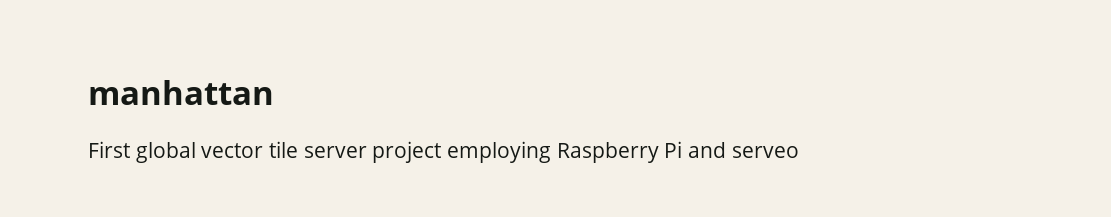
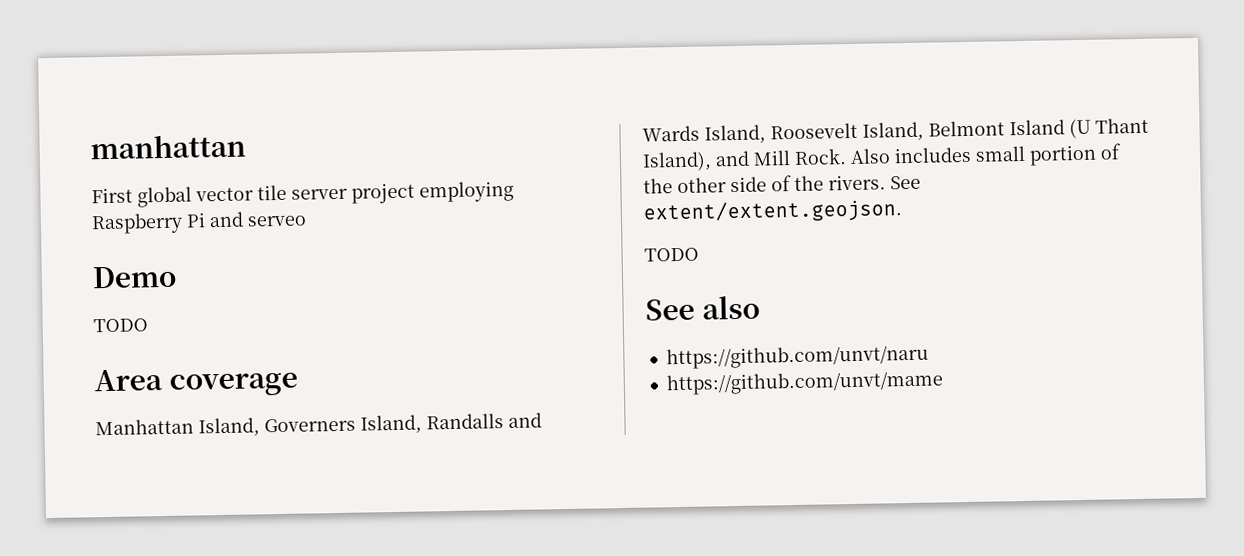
(799, 152) none -> [92,265,177,289] [93,318,148,333] [94,369,298,397] [95,412,542,438] [642,117,1149,145] [642,143,1122,172] [643,174,921,194] [643,199,903,225] [644,247,699,262] [645,295,760,321] [665,344,929,370] [665,370,944,396] // Demo // TODO // Area coverage // Manhattan Island, Governers Island, Randalls and Wards Island, Roosevelt Island, Belmont Island (U Thant Island), and Mill Rock. Also includes small portion of the other side of the rivers. See extent/extent.geojson. // TODO // See also // https://github.com/unvt/naru // https://github.com/unvt/mame

